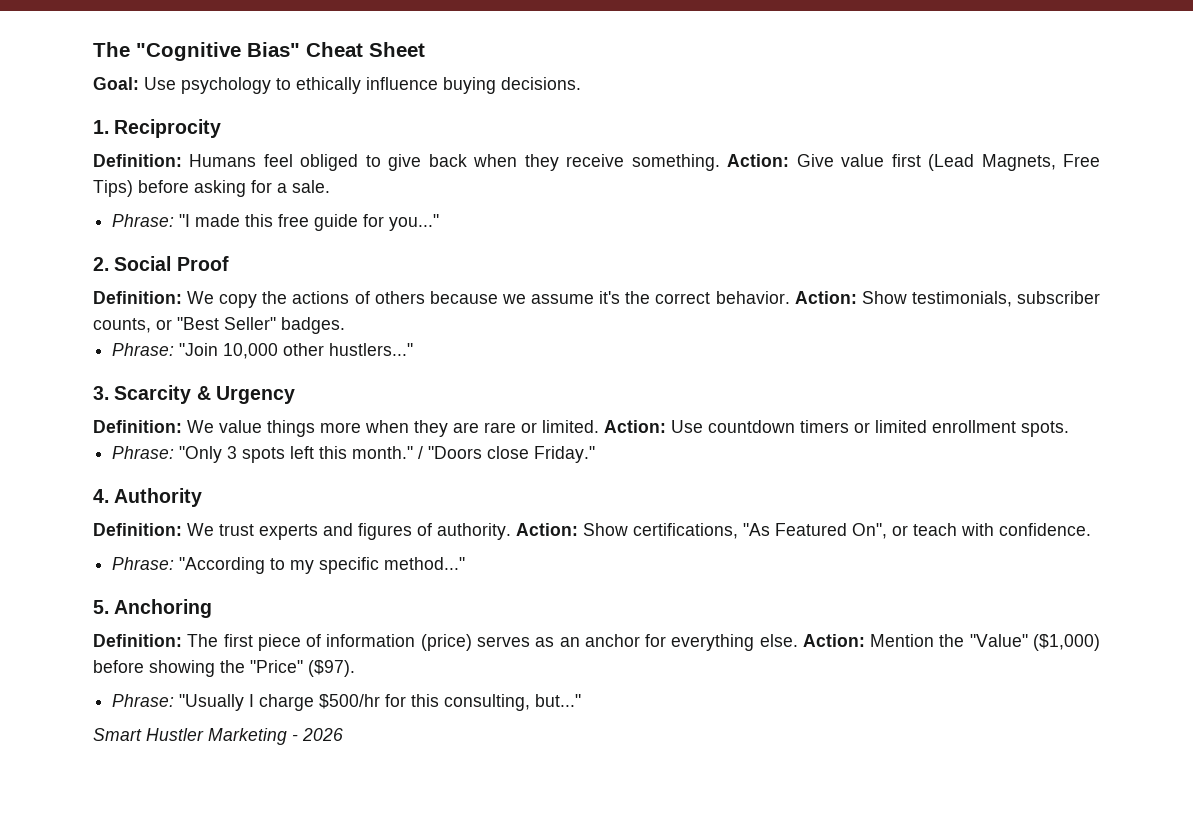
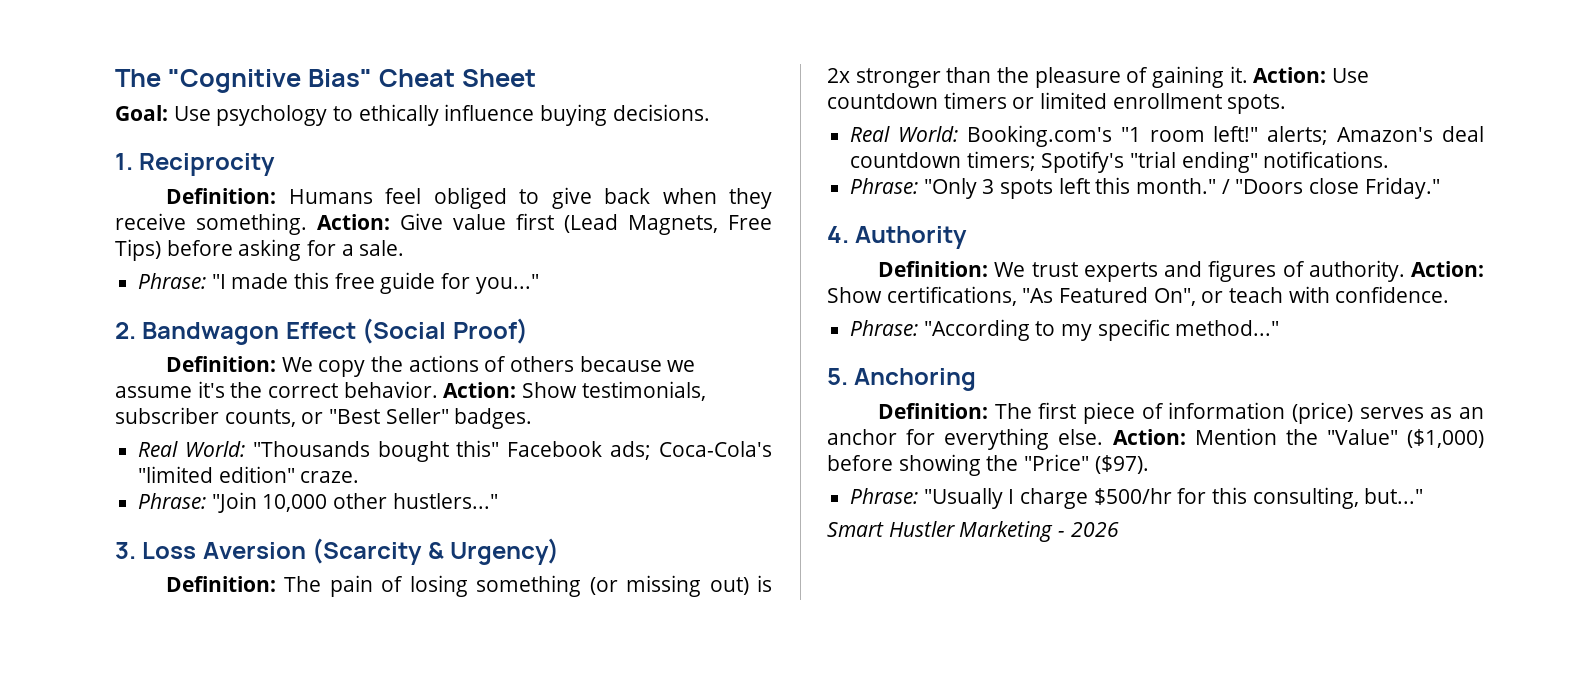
[114,256,229,271] Social Proof -> [142,318,528,345] Bandwagon Effect (Social Proof)
(345, 325) none -> [138,440,773,462] [138,466,360,483] // Real World: "Thousands bought this" Facebook ads; Coca-Cola's "limited edition" craze.
[114,385,295,404] [93,420,599,437] Scarcity & Urgency // Definition: We value things more when they are rare or limited. -> [142,538,560,565] [166,575,772,597] [827,66,1248,88] Loss Aversion (Scarcity & Urgency) // Definition: The pain of losing something (or missing out) is 2x stronger than the pleasure of gaining it.
(1069, 429) none -> [850,125,1484,147] [850,151,1390,173] // Real World: Booking.com's "1 room left!" alerts; Amazon's deal countdown timers; Spotify's "trial ending" notifications.

